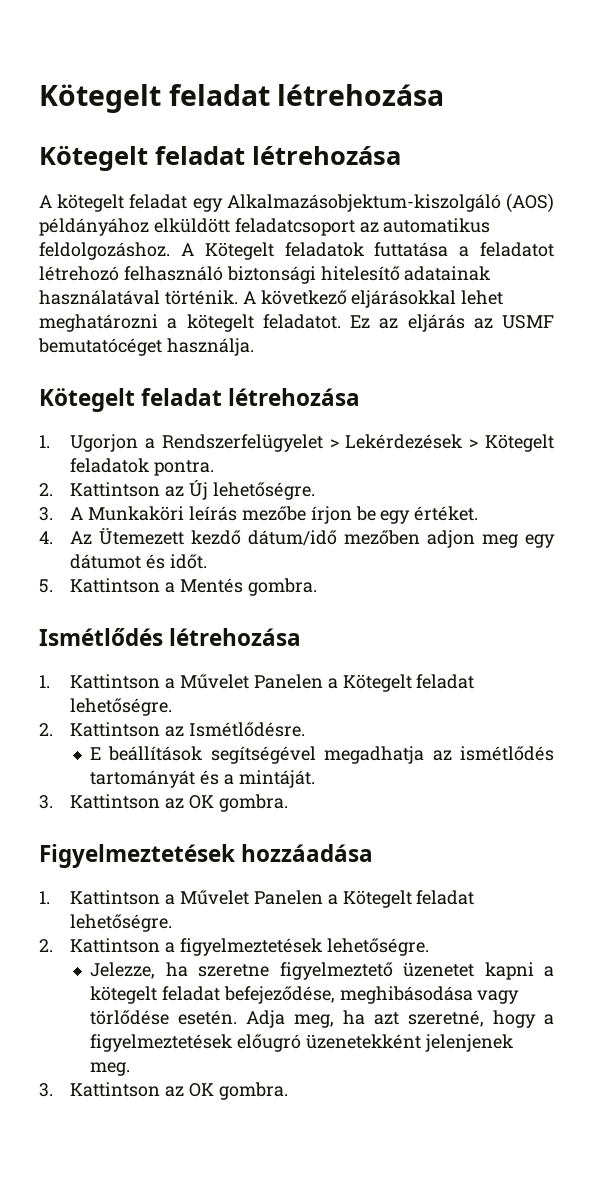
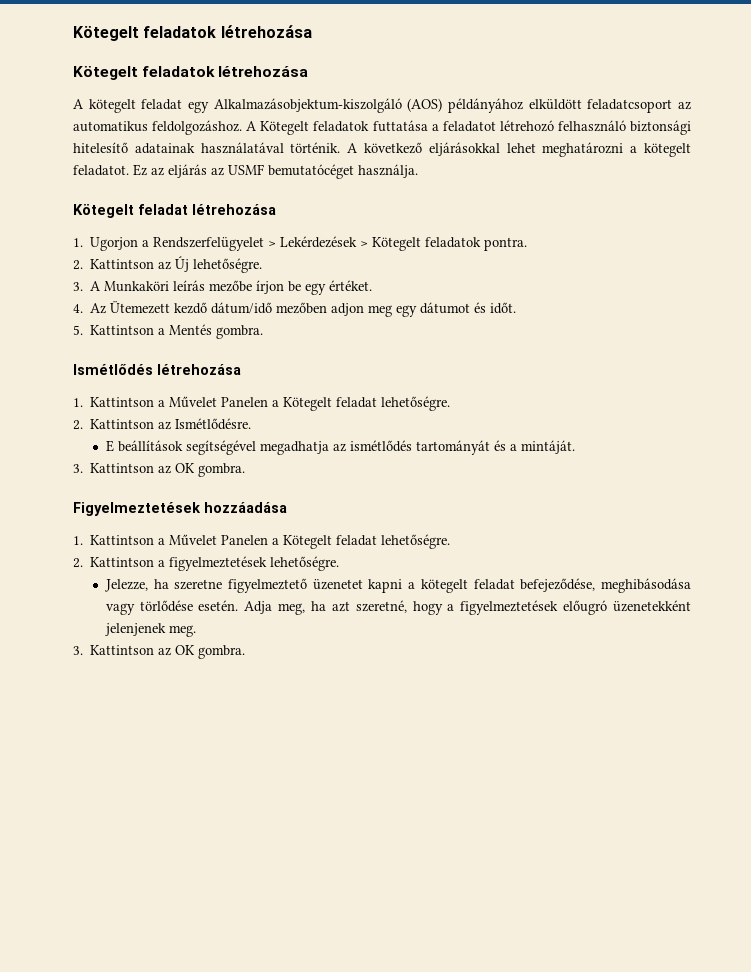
[39,84,270,113] Kötegelt feladat -> [73,26,217,41] Kötegelt feladatok
[155,146,245,165] feladat -> [142,66,216,77] feladatok

